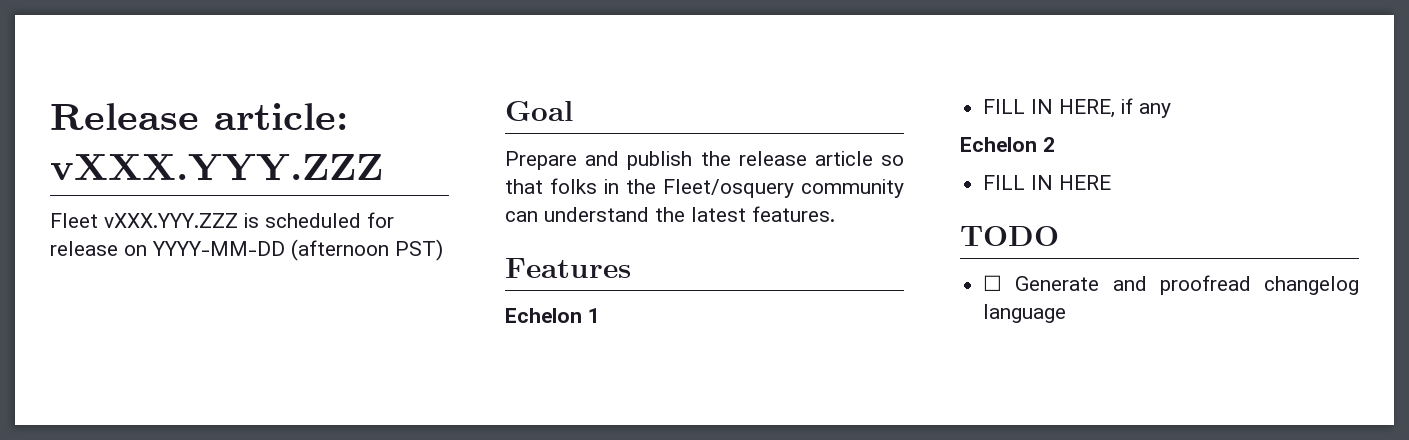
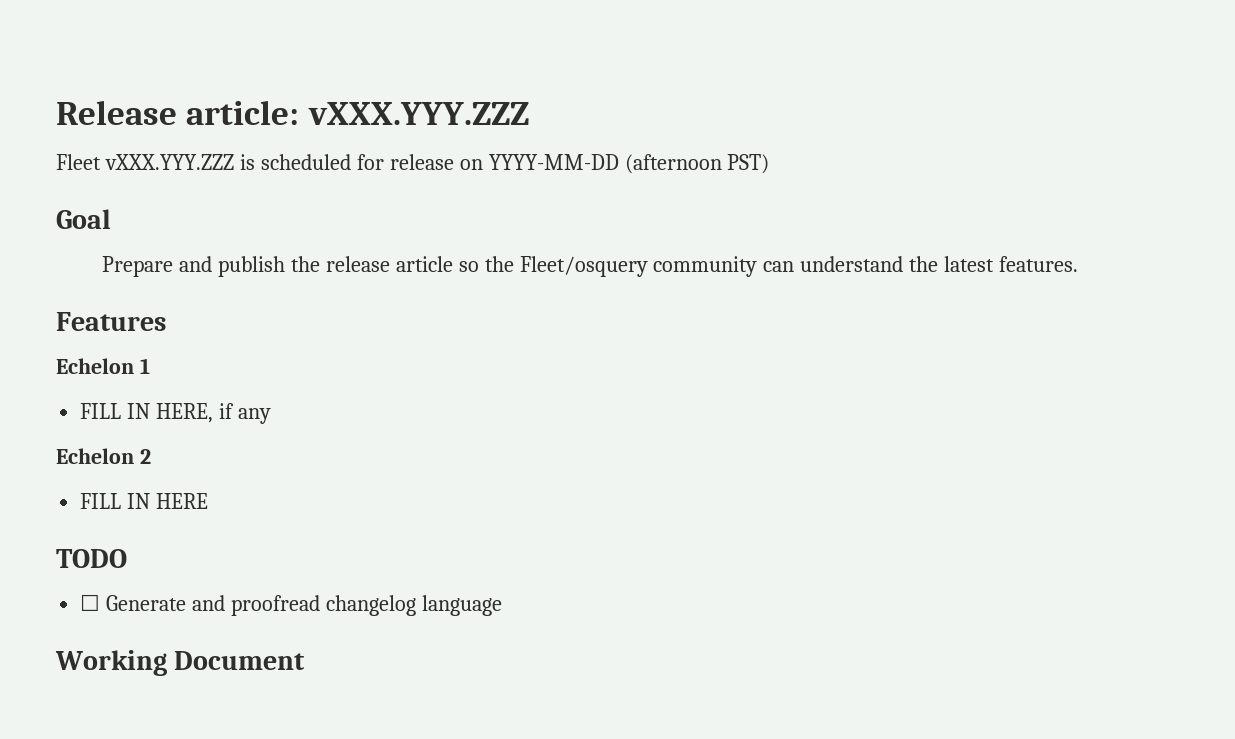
[505,178,619,194] that folks in -> (479, 266) none
(1067, 313) none -> [55,650,306,676] // Working Document

